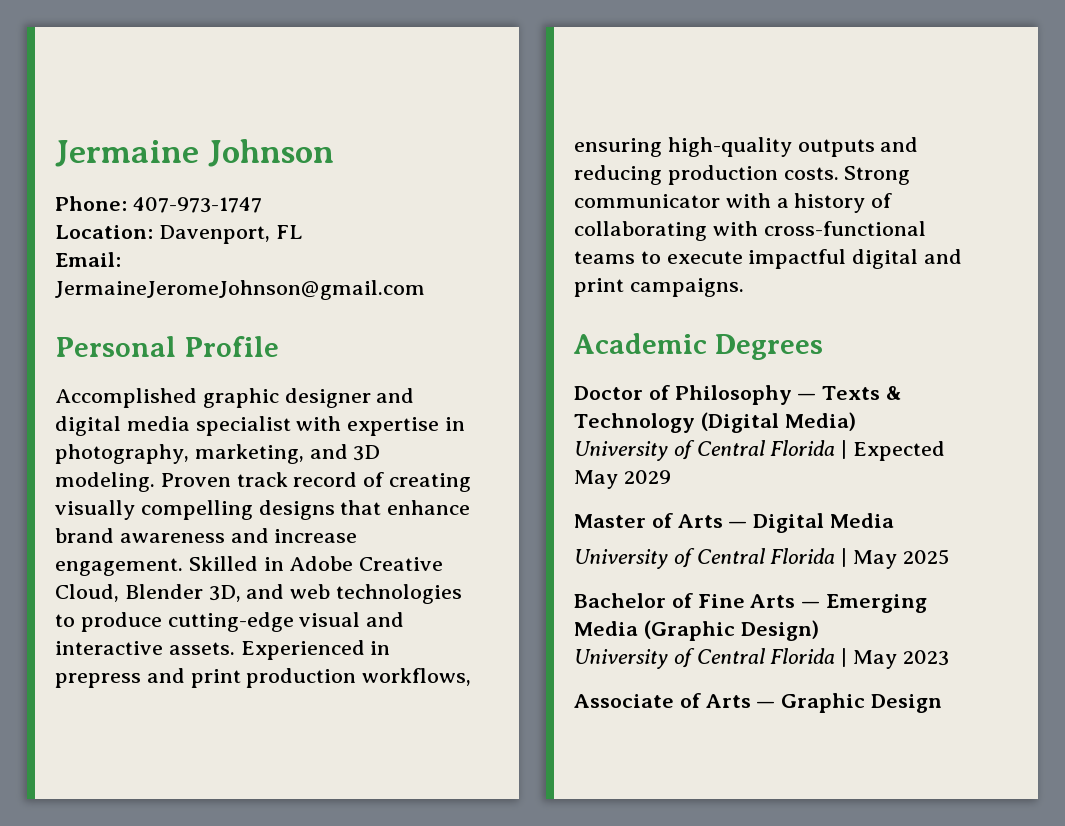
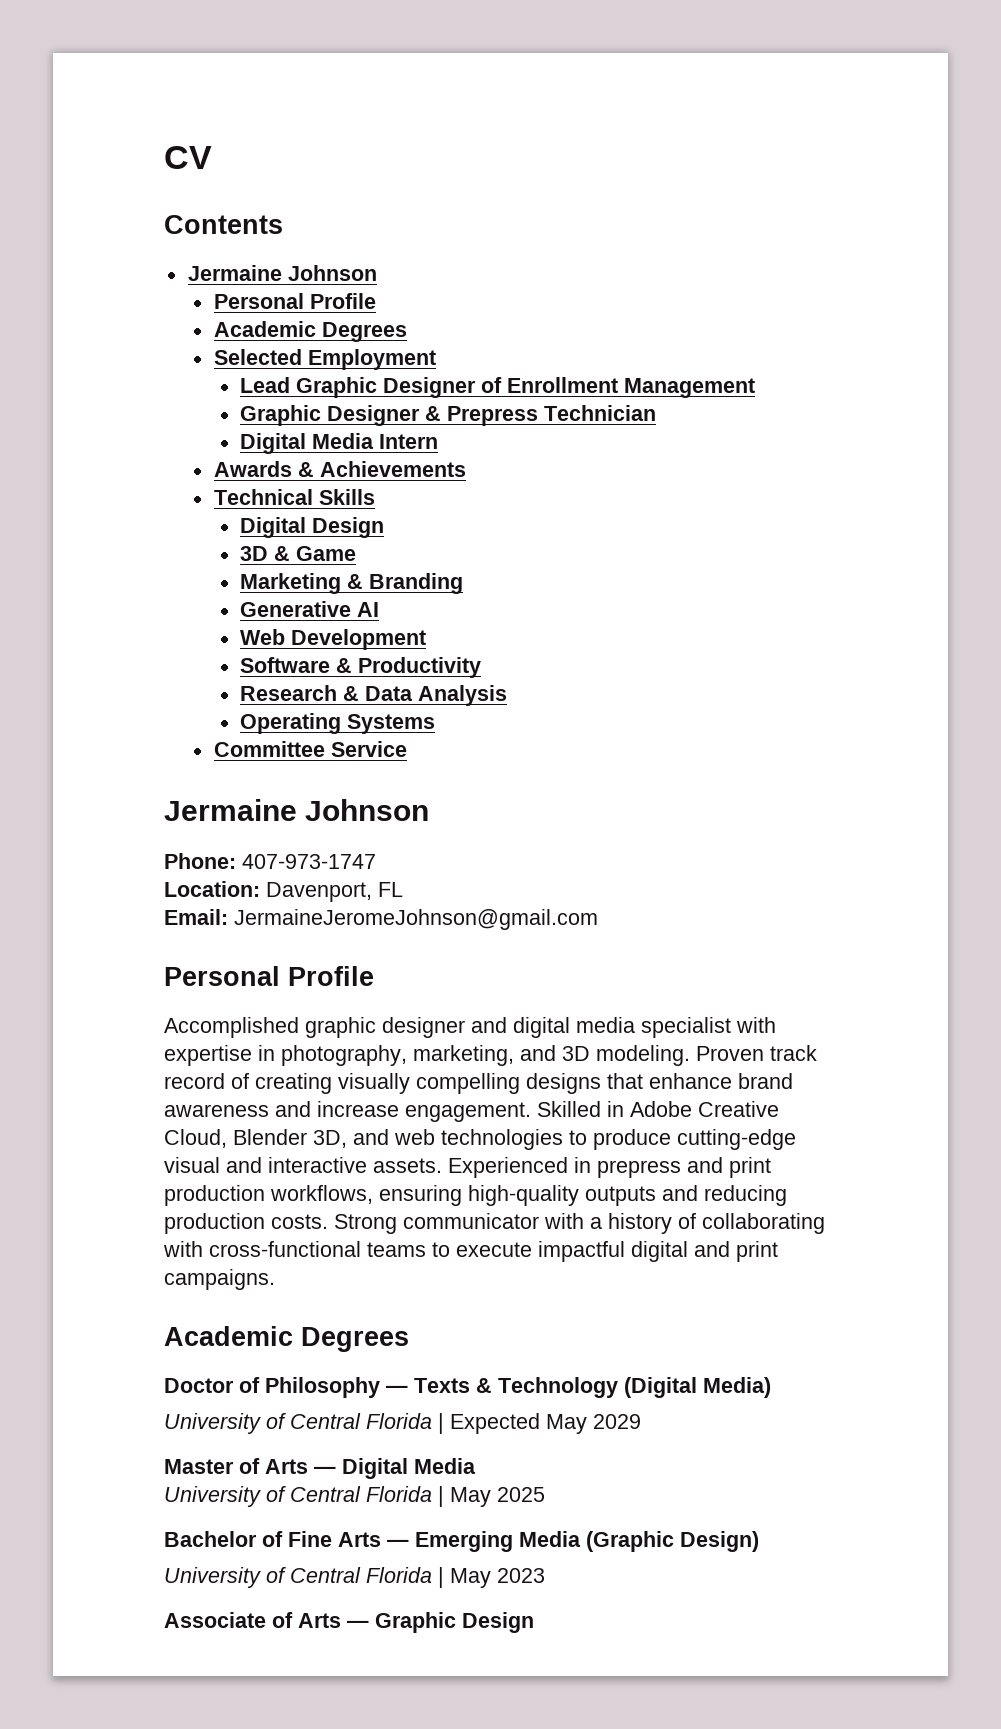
(55, 153) none -> [164,146,212,169] [164,215,283,234] [187,265,377,281] [213,293,376,309] [213,321,407,342] [213,349,436,370] [239,377,755,398] [239,405,656,426] [239,433,438,454] [213,461,466,477] [213,489,375,505] [239,517,384,538] [239,546,356,561] [239,573,463,594] [239,601,379,617] [239,629,426,650] [239,657,481,678] [239,685,507,706] [239,713,435,734] [213,741,407,757] CV // Contents // Jermaine Johnson // Personal Profile // Academic Degrees // Selected Employment // Lead Graphic Designer of Enrollment Management // Graphic Designer & Prepress Technician // Digital Media Intern // Awards & Achievements // Technical Skills // Digital Design // 3D & Game // Marketing & Branding // Generative AI // Web Development // Software & Productivity // Research & Data Analysis // Operating Systems // Committee Service //

